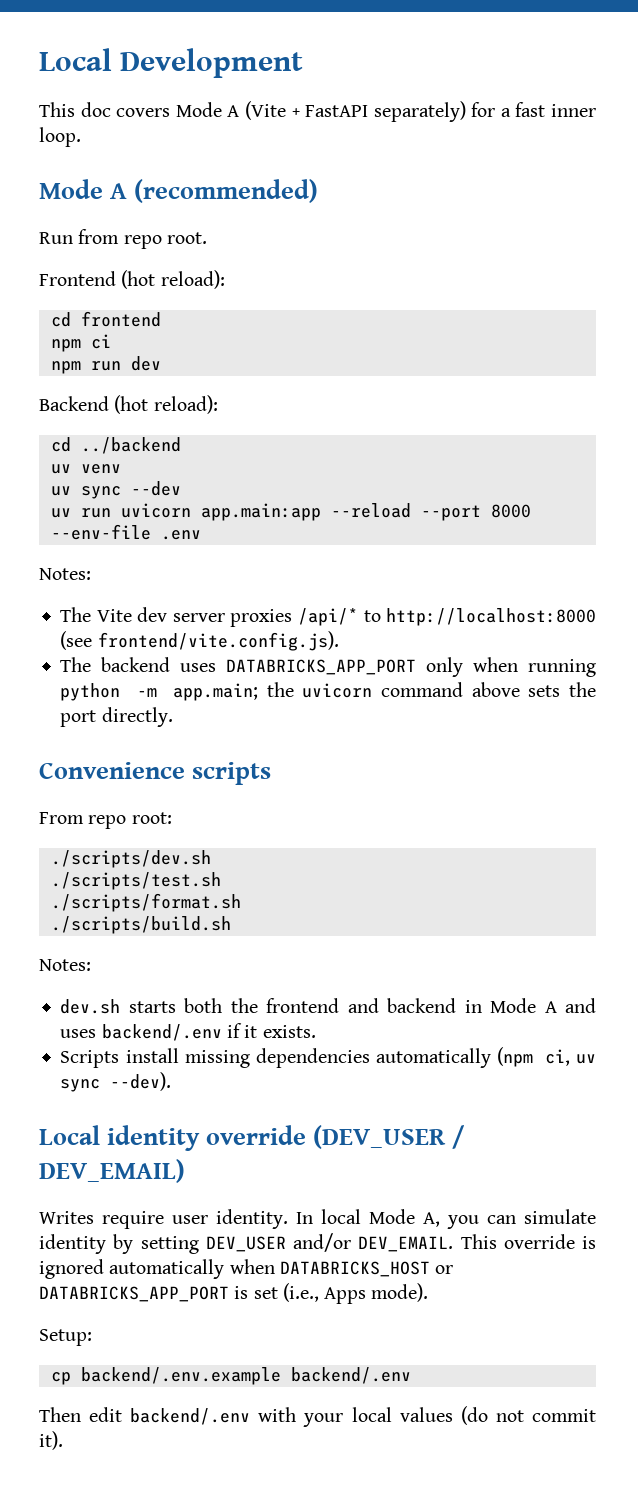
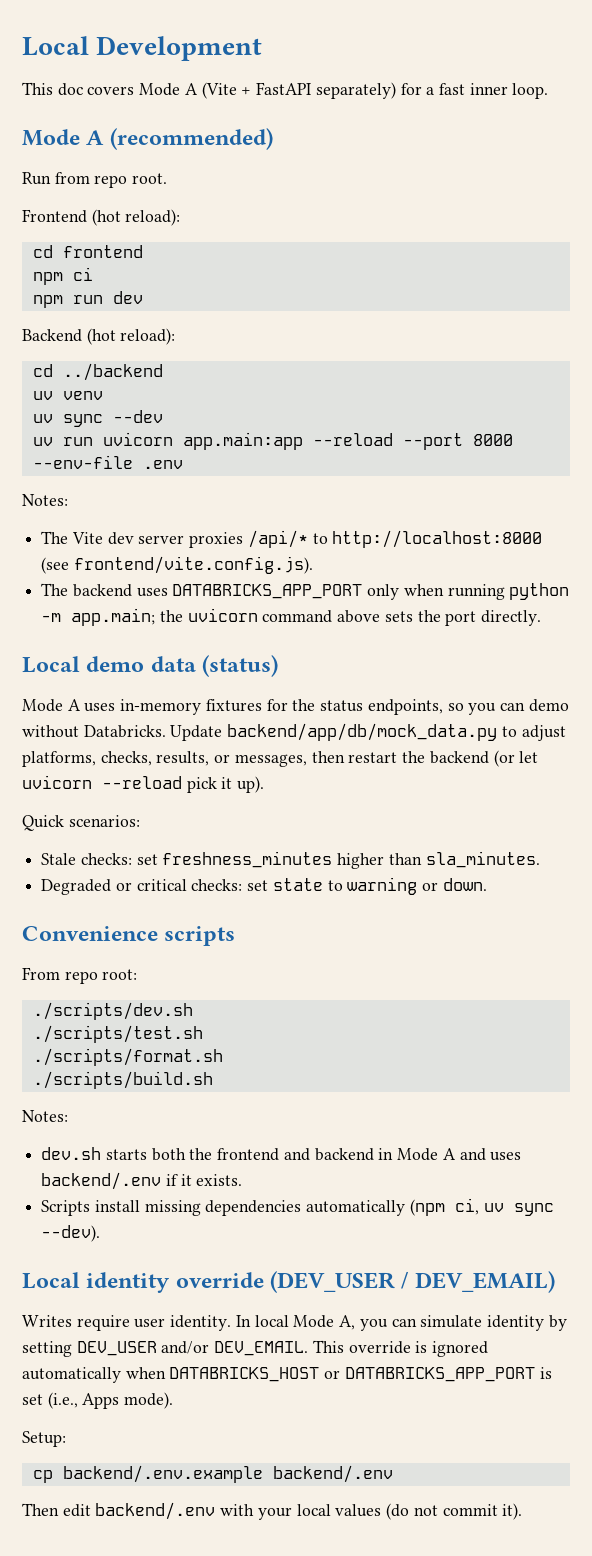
(173, 717) none -> [22,655,279,677] [22,699,569,715] [22,723,566,741] [22,750,539,767] [22,775,265,793] [22,815,140,831] [41,851,540,869] [41,877,487,895] // Local demo data (status) // Mode A uses in-memory fixtures for the status endpoints, so you can demo without Databricks. Update backend/app/db/mock_data.py to adjust platforms, checks, results, or messages, then restart the backend (or let uvicorn --reload pick it up). // Quick scenarios: // Stale checks: set freshness_minutes higher than sla_minutes. // Degraded or critical checks: set state to warning or down.

